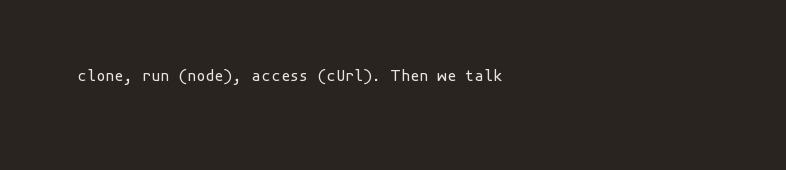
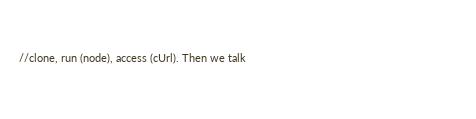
[77,69,133,85] clone, -> [19,53,58,64] //clone,

